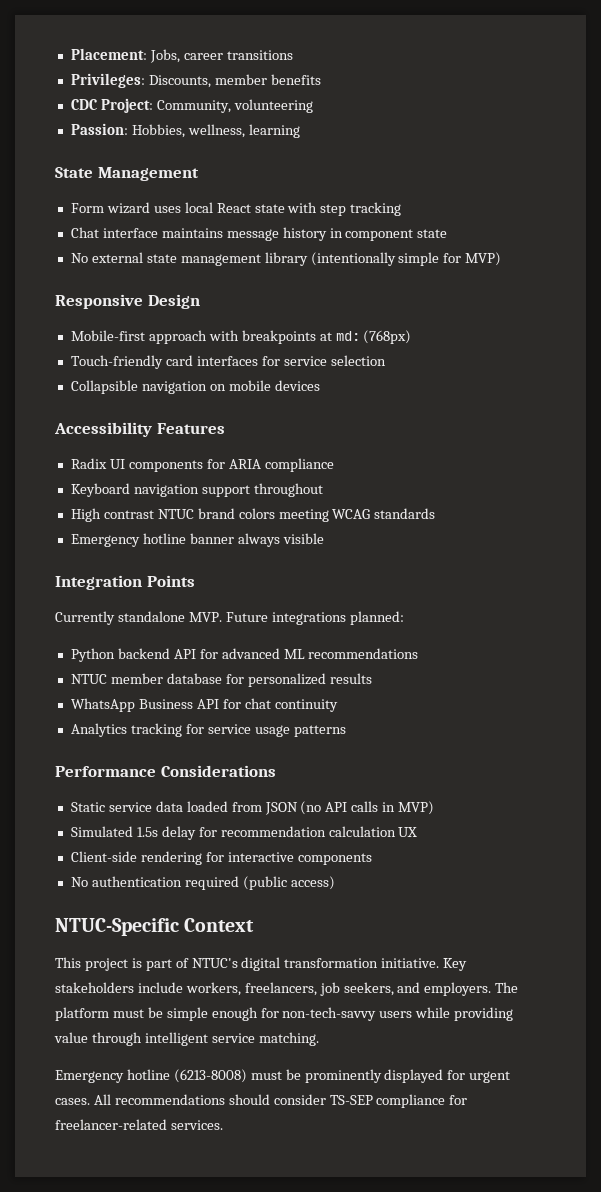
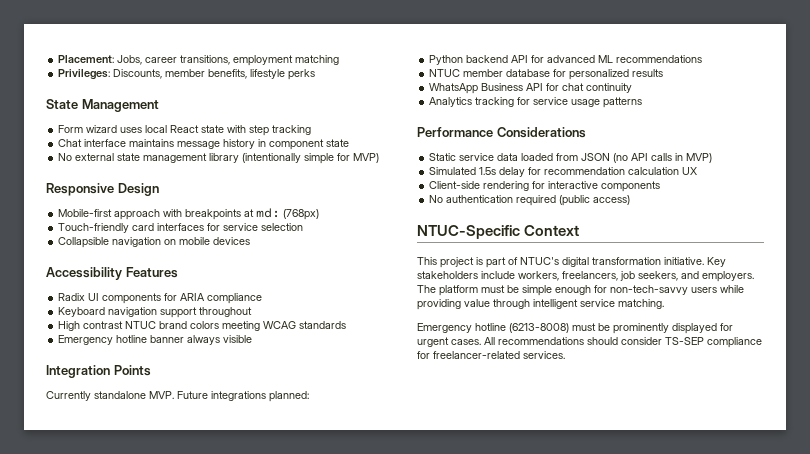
[226,50,293,60] transitions -> [180,55,340,66] transitions, employment matching
[270,74,321,85] [70,98,313,113] [70,123,300,138] benefits // CDC Project: Community, volunteering // Passion: Hobbies, wellness, learning -> [208,69,316,80] benefits, lifestyle perks

